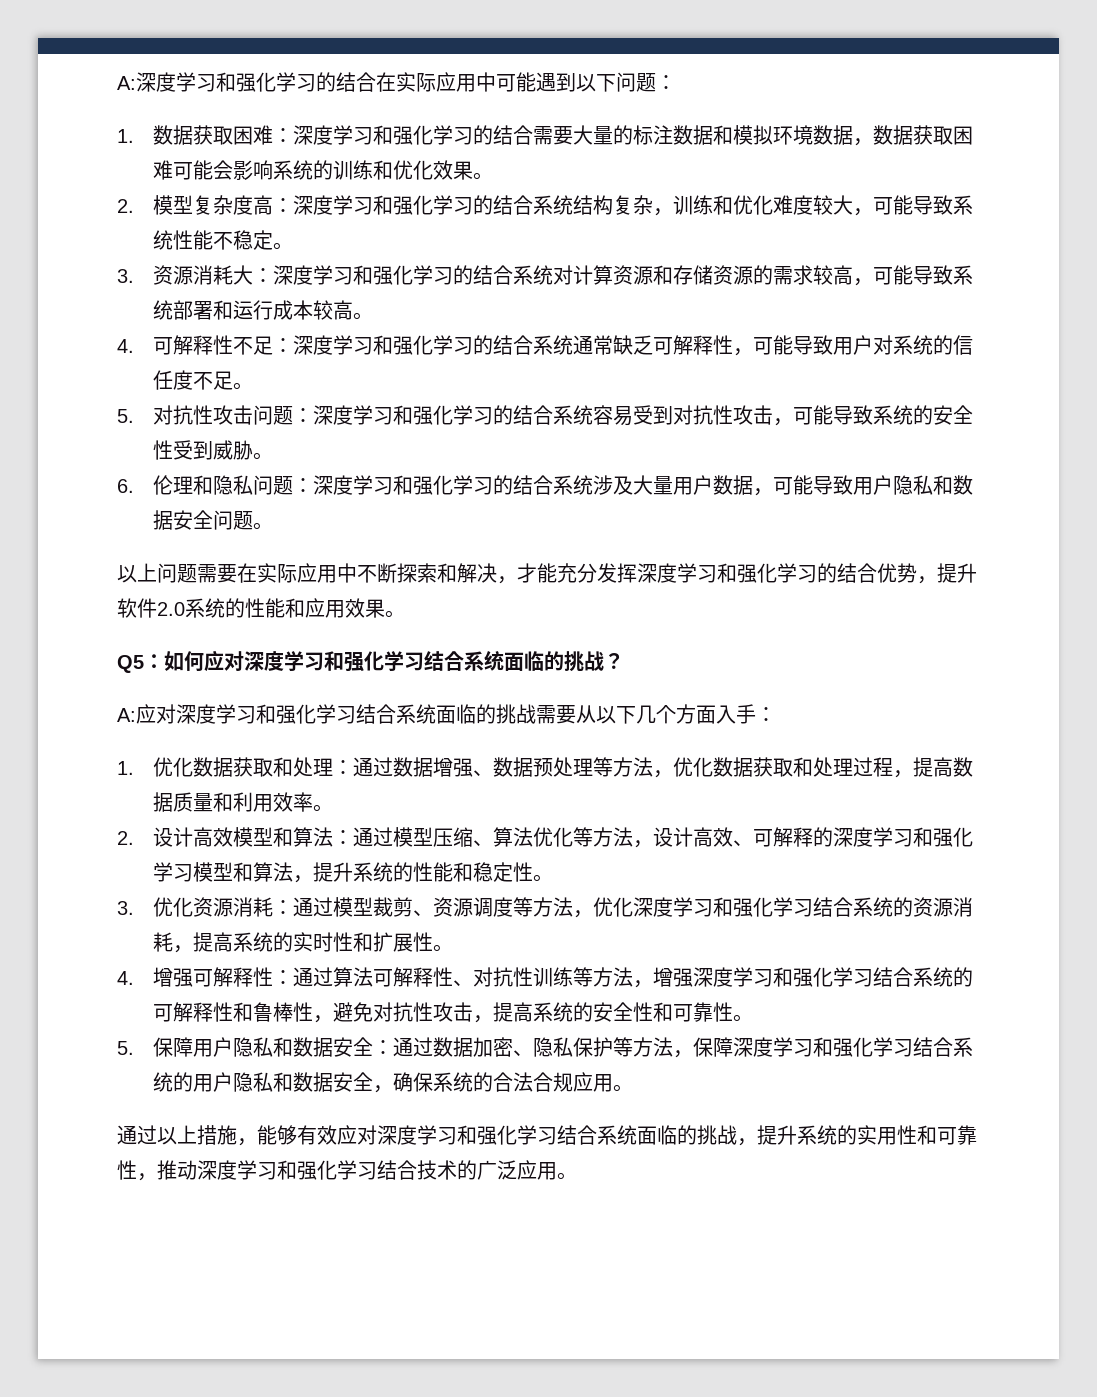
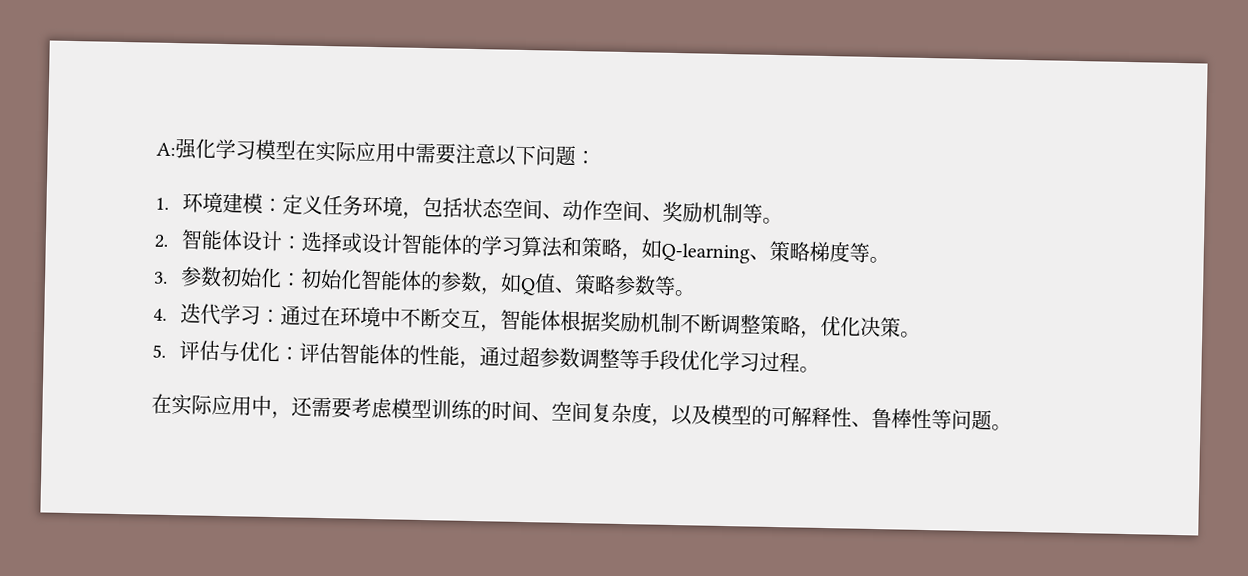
[117,72,576,92] A:深度学习和强化学习的结合在实际应用中可能遇到 -> [156,138,497,165] A:强化学习模型在实际应用中需要注意
[153,125,974,146] [153,160,494,180] [117,195,974,216] [153,230,294,250] [117,265,974,286] [153,300,374,320] [117,335,974,356] [153,370,254,390] [117,405,974,426] [153,440,274,460] [117,475,974,496] [153,510,274,530] [117,563,977,584] [117,598,405,618] [117,650,624,673] [117,704,776,724] [117,757,974,778] [153,792,334,812] [117,827,974,848] [153,862,554,883] [117,897,974,918] [153,932,454,953] [117,967,974,988] [153,1002,754,1023] [117,1037,974,1058] [153,1072,634,1093] [117,1125,977,1146] [117,1160,557,1181] 数据获取困难：深度学习和强化学习的结合需要大量的标注数据和模拟环境数据，数据获取困难可能会影响系统的训练和优化效果。 // 2.模型复杂度高：深度学习和强化学习的结合系统结构复杂，训练和优化难度较大，可能导致系统性能不稳定。 // 3.资源消耗大：深度学习和强化学习的结合系统对计算资源和存储资源的需求较高，可能导致系统部署和运行成本较高。 // 4.可解释性不足：深度学习和强化学习的结合系统通常缺乏可解释性，可能导致用户对系统的信任度不足。 // 5.对抗性攻击问题：深度学习和强化学习的结合系统容易受到对抗性攻击，可能导致系统的安全性受到威胁。 // 6.伦理和隐私问题：深度学习和强化学习的结合系统涉及大量用户数据，可能导致用户隐私和数据安全问题。 // 以上问题需要在实际应用中不断探索和解决，才能充分发挥深度学习和强化学习的结合优势，提升软件2.0系统的性能和应用效果。 // Q5：如何应对深度学习和强化学习结合系统面临的挑战？ // A:应对深度学习和强化学习结合系统面临的挑战需要从以下几个方面入手： // 1.优化数据获取和处理：通过数据增强、数据预处理等方法，优化数据获取和处理过程，提高数据质量和利用效率。 // 2.设计高效模型和算法：通过模型压缩、算法优化等方法，设计高效、可解释的深度学习和强化学习模型和算法，提升系统的性能和稳定性。 // 3.优化资源消耗：通过模型裁剪、资源调度等方法，优化深度学习和强化学习结合系统的资源消耗，提高系统的实时性和扩展性。 // 4.增强可解释性：通过算法可解释性、对抗性训练等方法，增强深度学习和强化学习结合系统的可解释性和鲁棒性，避免对抗性攻击，提高系统的安全性和可靠性。 // 5.保障用户隐私和数据安全：通过数据加密、隐私保护等方法，保障深度学习和强化学习结合系统的用户隐私和数据安全，确保系统的合法合规应用。 // 通过以上措施，能够有效应对深度学习和强化学习结合系统面临的挑战，提升系统的实用性和可靠性，推动深度学习和强化学习结合技术的广泛应用 -> [182,192,784,225] [154,229,891,264] [153,266,696,297] [153,303,922,339] [152,340,821,373] [151,393,992,431] 环境建模：定义任务环境，包括状态空间、动作空间、奖励机制等。 // 2.智能体设计：选择或设计智能体的学习算法和策略，如Q-learning、策略梯度等。 // 3.参数初始化：初始化智能体的参数，如Q值、策略参数等。 // 4.迭代学习：通过在环境中不断交互，智能体根据奖励机制不断调整策略，优化决策。 // 5.评估与优化：评估智能体的性能，通过超参数调整等手段优化学习过程。 // 在实际应用中，还需要考虑模型训练的时间、空间复杂度，以及模型的可解释性、鲁棒性等问题

